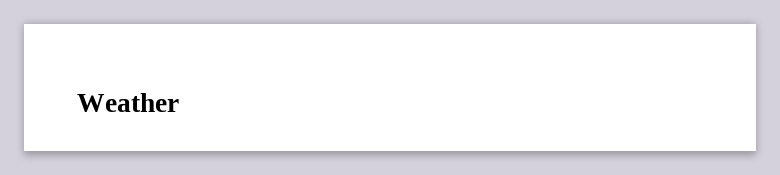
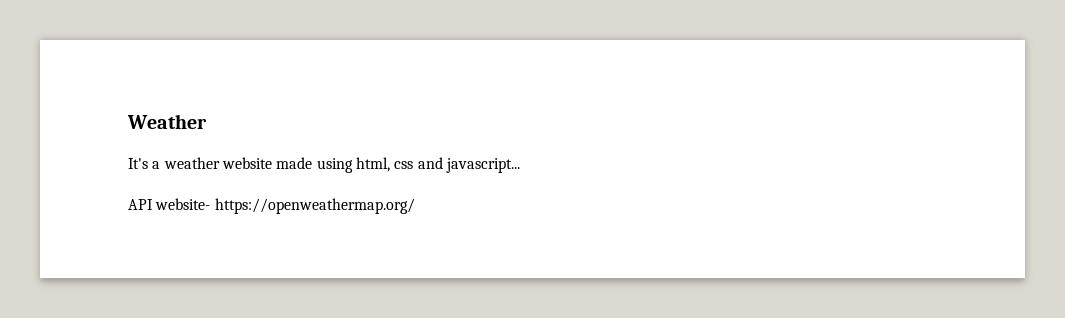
(179, 102) none -> [128,157,520,173] [128,198,415,214] // It's a weather website made using html, css and javascript... // API website- https://openweathermap.org/

